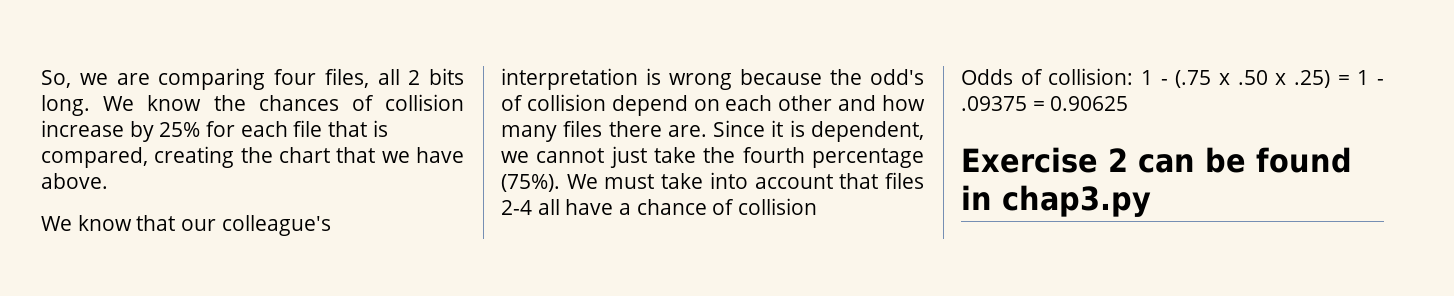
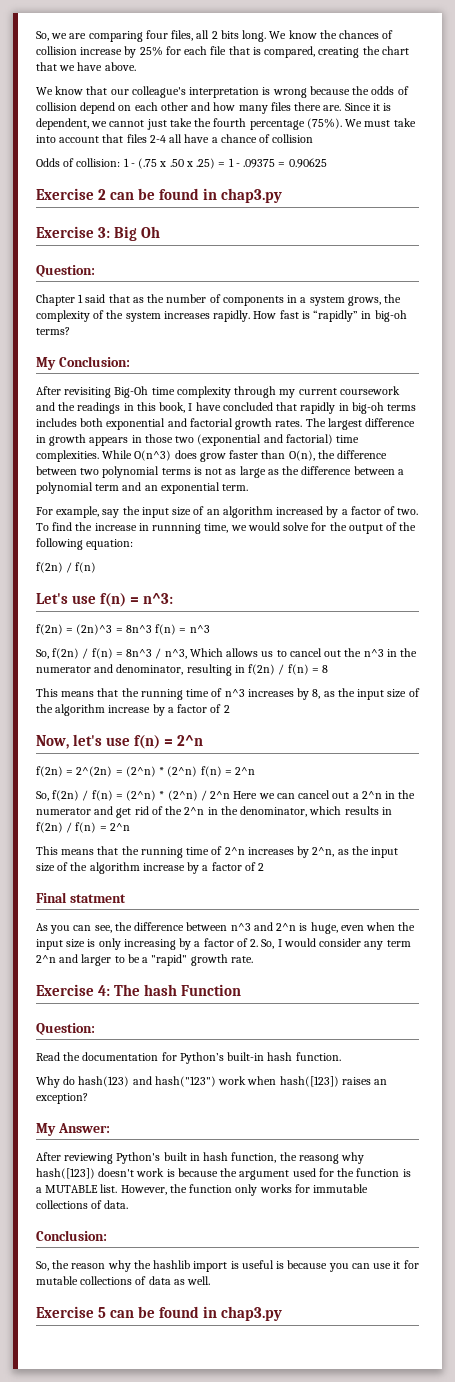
[870,69,925,85] odd's -> [371,86,395,95] odds
(1151, 201) none -> [36,226,161,241] [36,265,95,277] [36,294,402,306] [36,310,407,322] [36,327,70,335] [36,356,130,370] [36,386,400,398] [36,402,417,414] [36,418,416,430] [36,434,360,446] [36,450,388,462] [36,466,404,478] [36,482,249,494] [36,506,419,518] [36,522,417,534] [36,538,134,550] [36,562,97,573] [36,593,174,607] [36,624,210,635] [36,648,418,659] [36,664,329,676] [36,688,420,700] [36,704,230,716] [36,734,204,749] [36,766,256,777] [36,790,416,801] [36,806,392,818] [36,822,130,833] [36,846,399,858] [36,862,265,874] [36,892,126,903] [36,922,416,934] [36,938,411,950] [36,954,253,966] [36,984,242,996] [36,1023,95,1035] [36,1052,341,1064] [36,1076,388,1088] [36,1093,88,1104] [36,1123,110,1136] [36,1152,365,1164] [36,1168,411,1180] [36,1184,369,1196] [36,1200,129,1209] [36,1230,107,1241] [36,1260,419,1272] [36,1276,211,1285] [36,1306,283,1321] // Exercise 3: Big Oh // Question: // Chapter 1 said that as the number of components in a system grows, the complexity of the system increases rapidly. How fast is “rapidly” in big-oh terms? // My Conclusion: // After revisiting Big-Oh time complexity through my current coursework and the readings in this book, I have concluded that rapidly in big-oh terms includes both exponential and factorial growth rates. The largest difference in growth appears in those two (exponential and factorial) time complexities. While O(n^3) does grow faster than O(n), the difference between two polynomial terms is not as large as the difference between a polynomial term and an exponential term. // For example, say the input size of an algorithm increased by a factor of two. To find the increase in runnning time, we would solve for the output of the following equation: // f(2n) / f(n) // Let's use f(n) = n^3: // f(2n) = (2n)^3 = 8n^3 f(n) = n^3 // So, f(2n) / f(n) = 8n^3 / n^3, Which allows us to cancel out the n^3 in the numerator and denominator, resulting in f(2n) / f(n) = 8 // This means that the running time of n^3 increases by 8, as the input size of the algorithm increase by a factor of 2 // Now, let's use f(n) = 2^n // f(2n) = 2^(2n) = (2^n) * (2^n) f(n) = 2^n // So, f(2n) / f(n) = (2^n) * (2^n) / 2^n Here we can cancel out a 2^n in the numerator and get rid of the 2^n in the denominator, which results in f(2n) / f(n) = 2^n // This means that the running time of 2^n increases by 2^n, as the input size of the algorithm increase by a factor of 2 // Final statment // As you can see, the difference between n^3 and 2^n is huge, even when the input size is only increasing by a factor of 2. So, I would consider any term 2^n and larger to be a "rapid" growth rate. // Exercise 4: The hash Function // Question: // Read the documentation for Python’s built-in hash function. // Why do hash(123) and hash("123") work when hash([123]) raises an exception? // My Answer: // After reviewing Python's built in hash function, the reasong why hash([123]) doesn't work is because the argument used for the function is a MUTABLE list. However, the function only works for immutable collections of data. // Conclusion: // So, the reason why the hashlib import is useful is because you can use it for mutable collections of data as well. // Exercise 5 can be found in chap3.py

